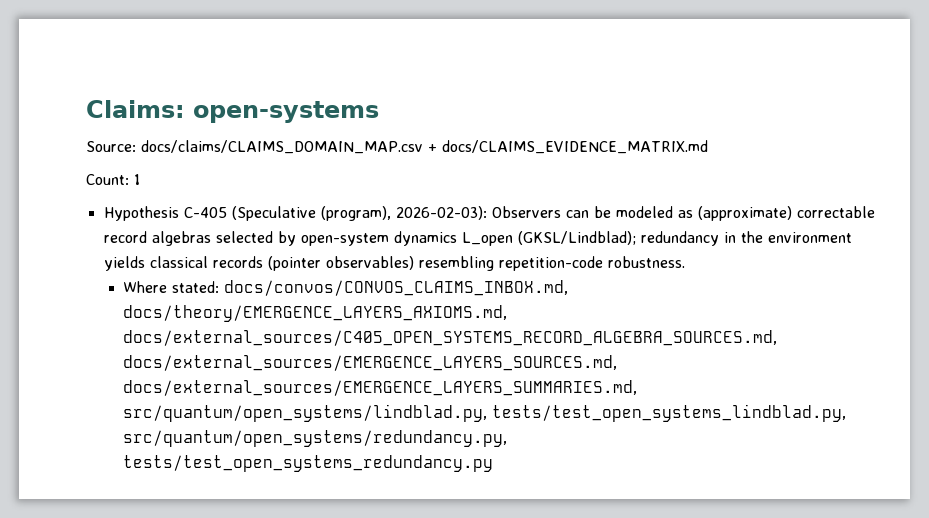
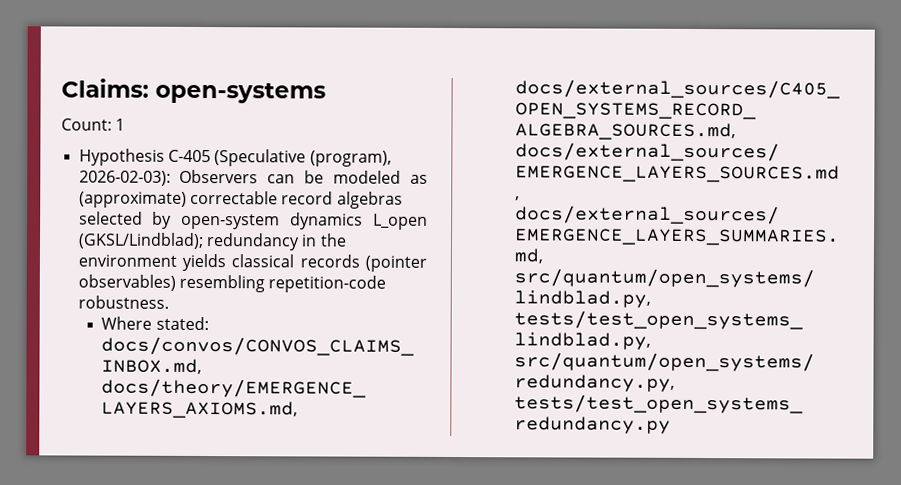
[86,140,708,154] // Source: docs/claims/CLAIMS_DOMAIN_MAP.csv + docs/CLAIMS_EVIDENCE_MATRIX.md -> (326, 93) none

